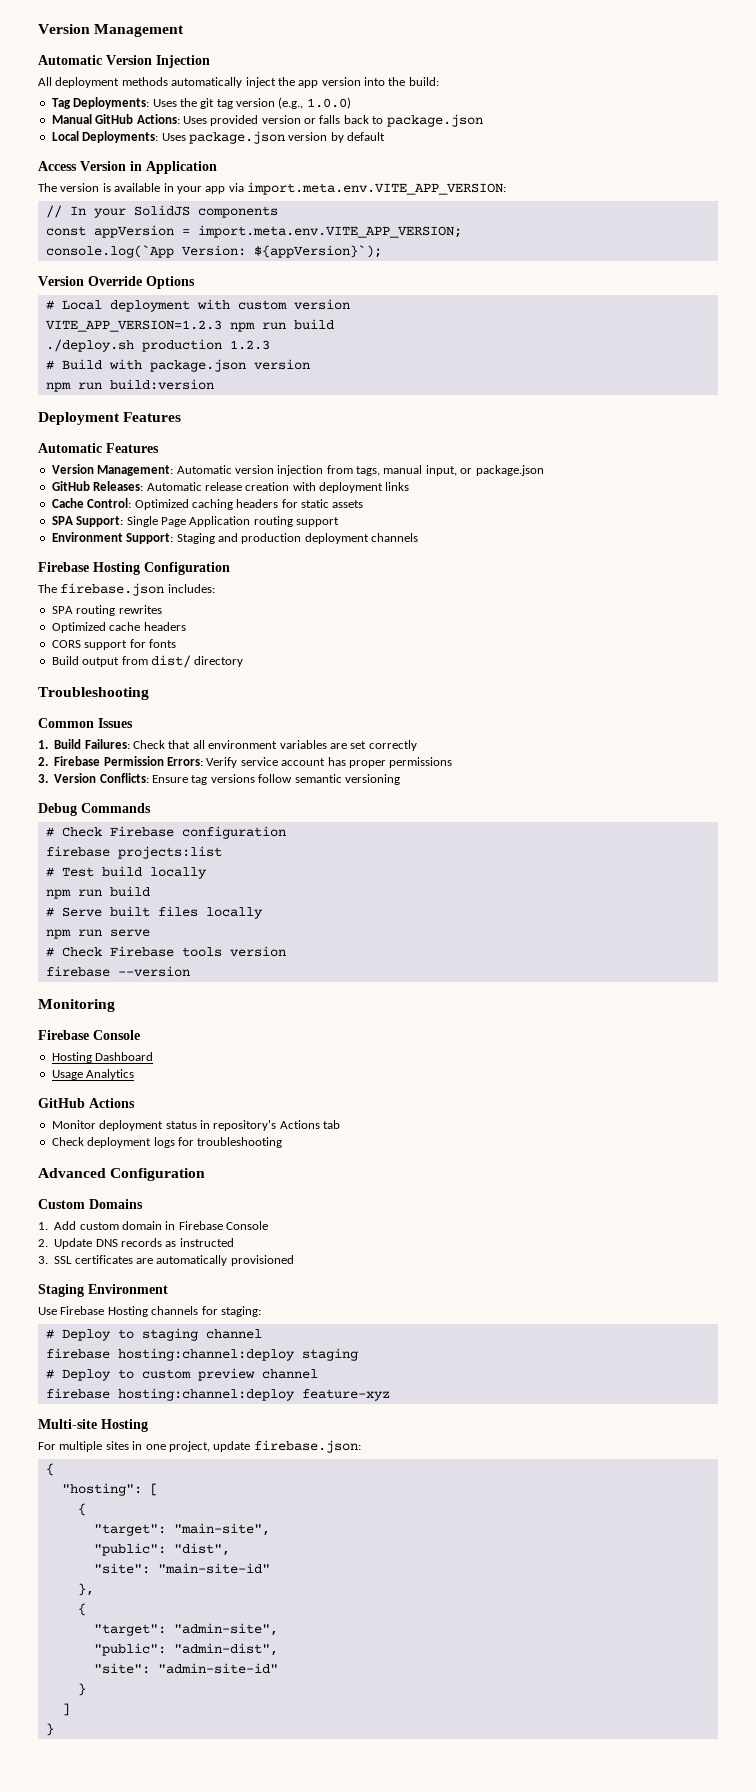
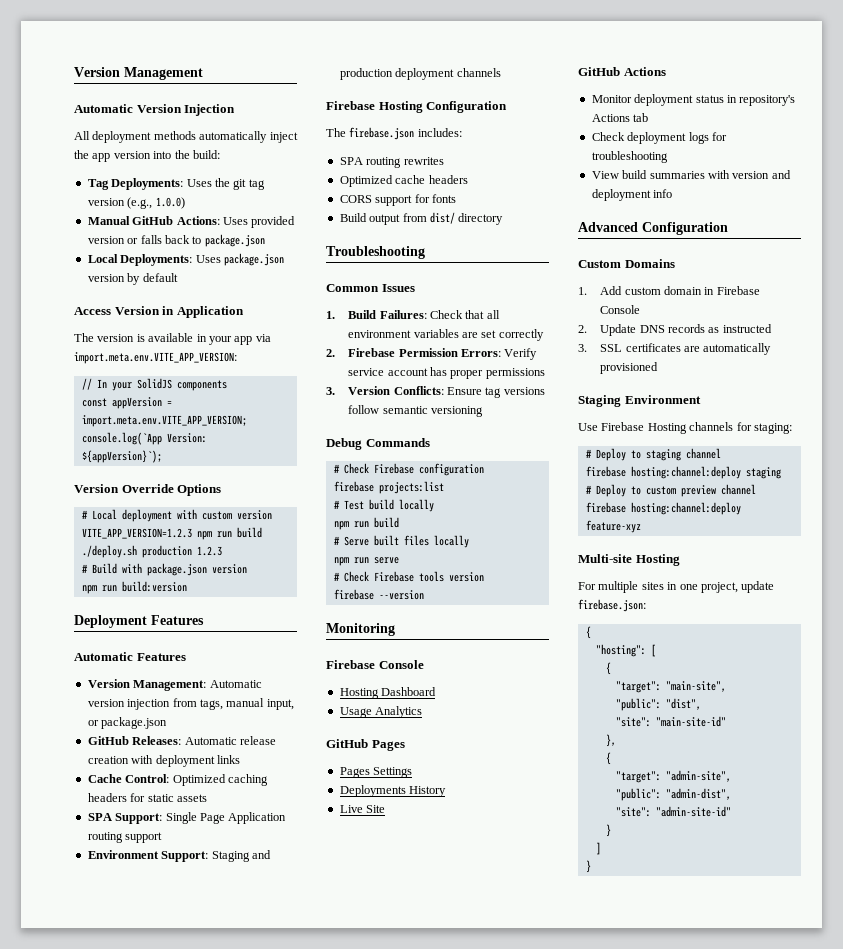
(135, 1074) none -> [326,739,405,751] [339,767,413,778] [339,785,447,797] [339,805,386,813] // GitHub Pages // Pages Settings // Deployments History // Live Site
(283, 1142) none -> [591,170,791,179] [591,189,673,201] // View build summaries with version and deployment info

